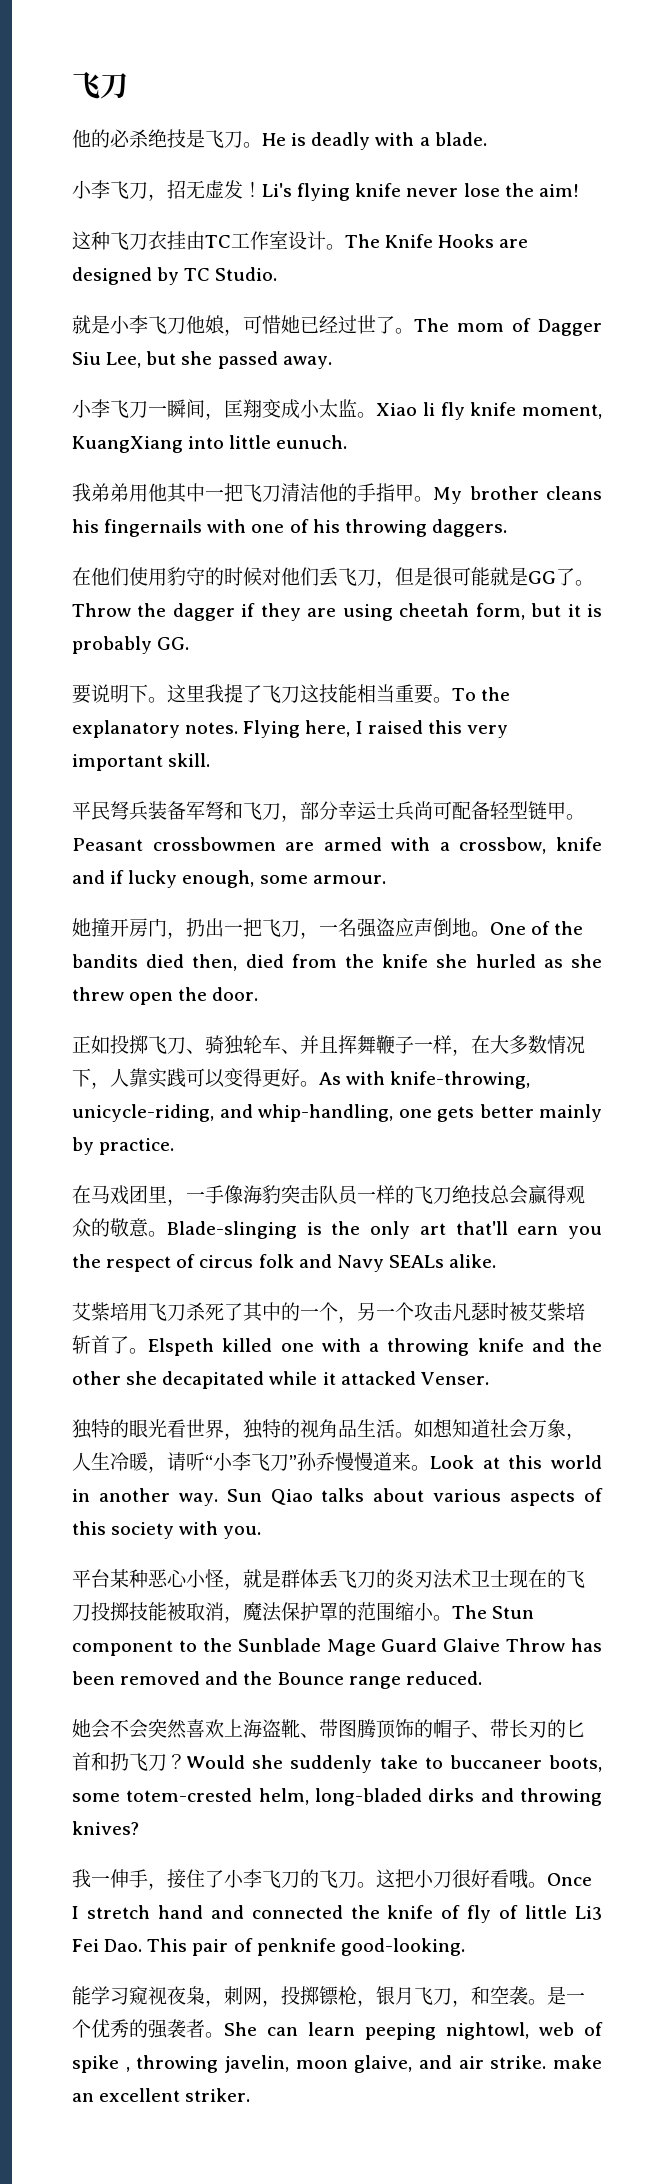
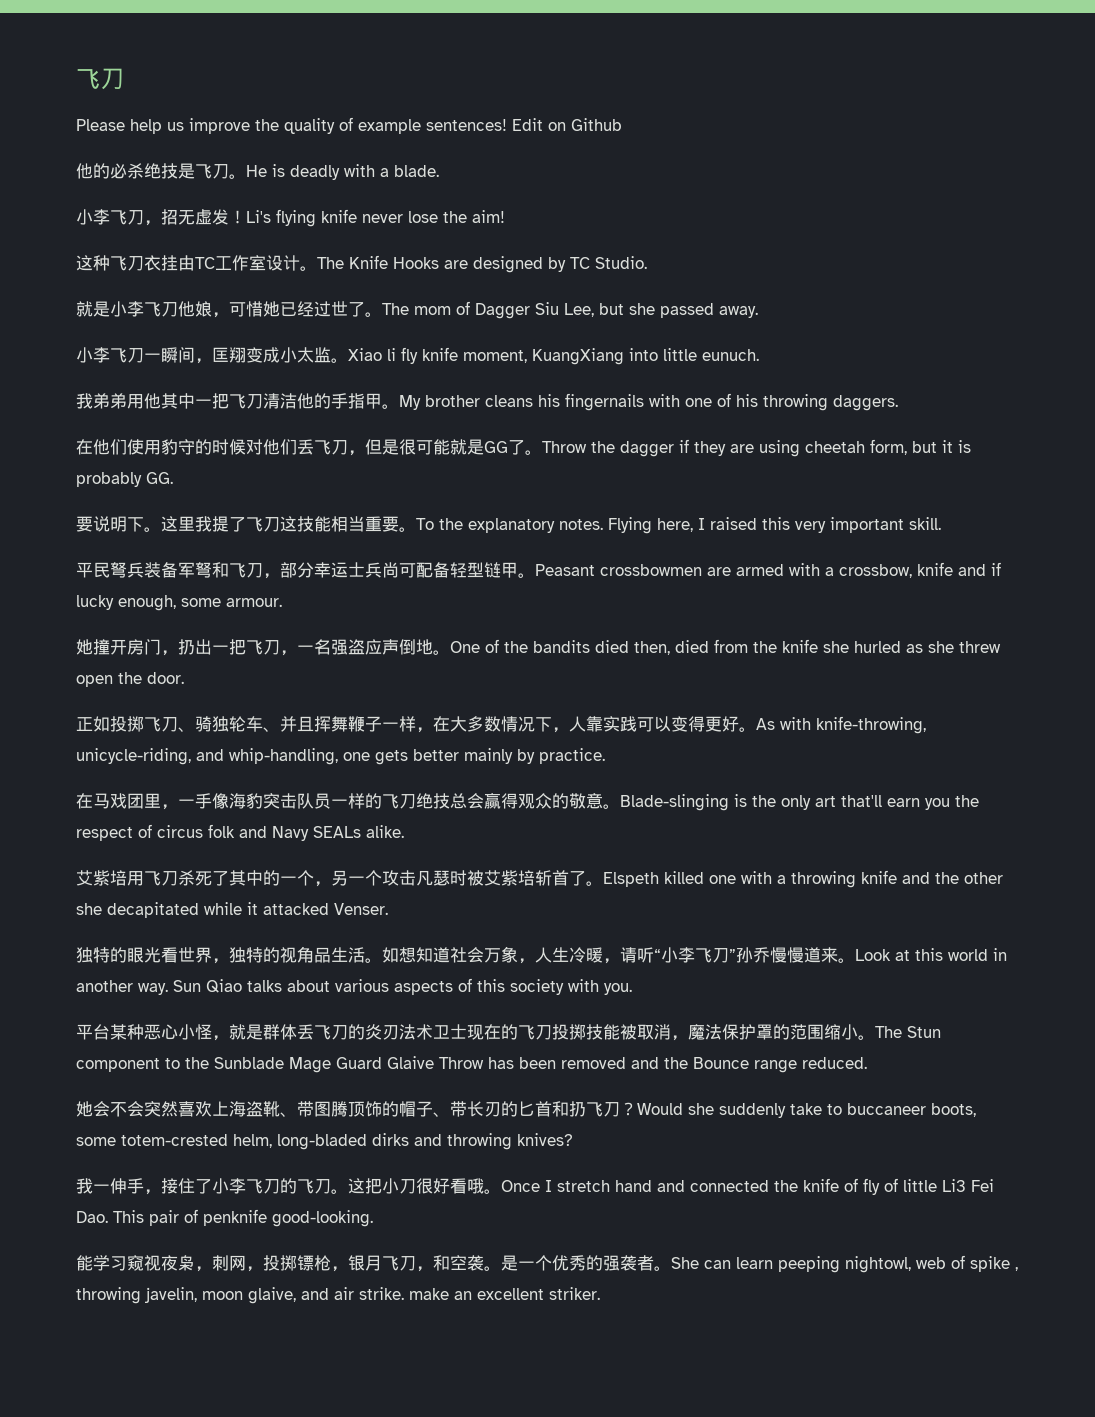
[72,71,128,99] 飞刀 -> [76,68,124,90] [76,117,622,134] 飞刀 // Please help us improve the quality of example sentences! Edit on Github

